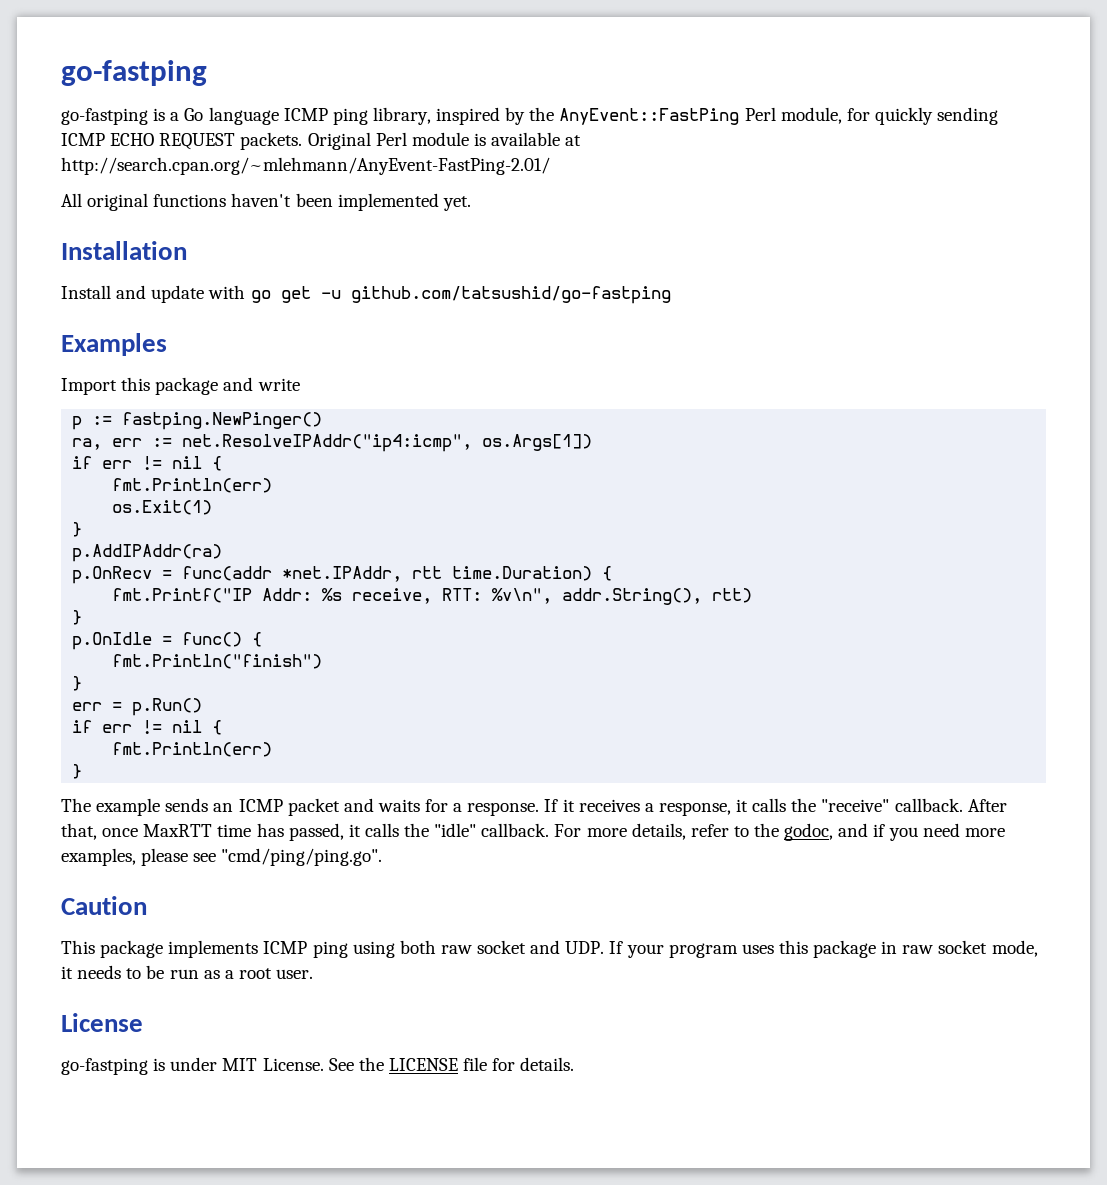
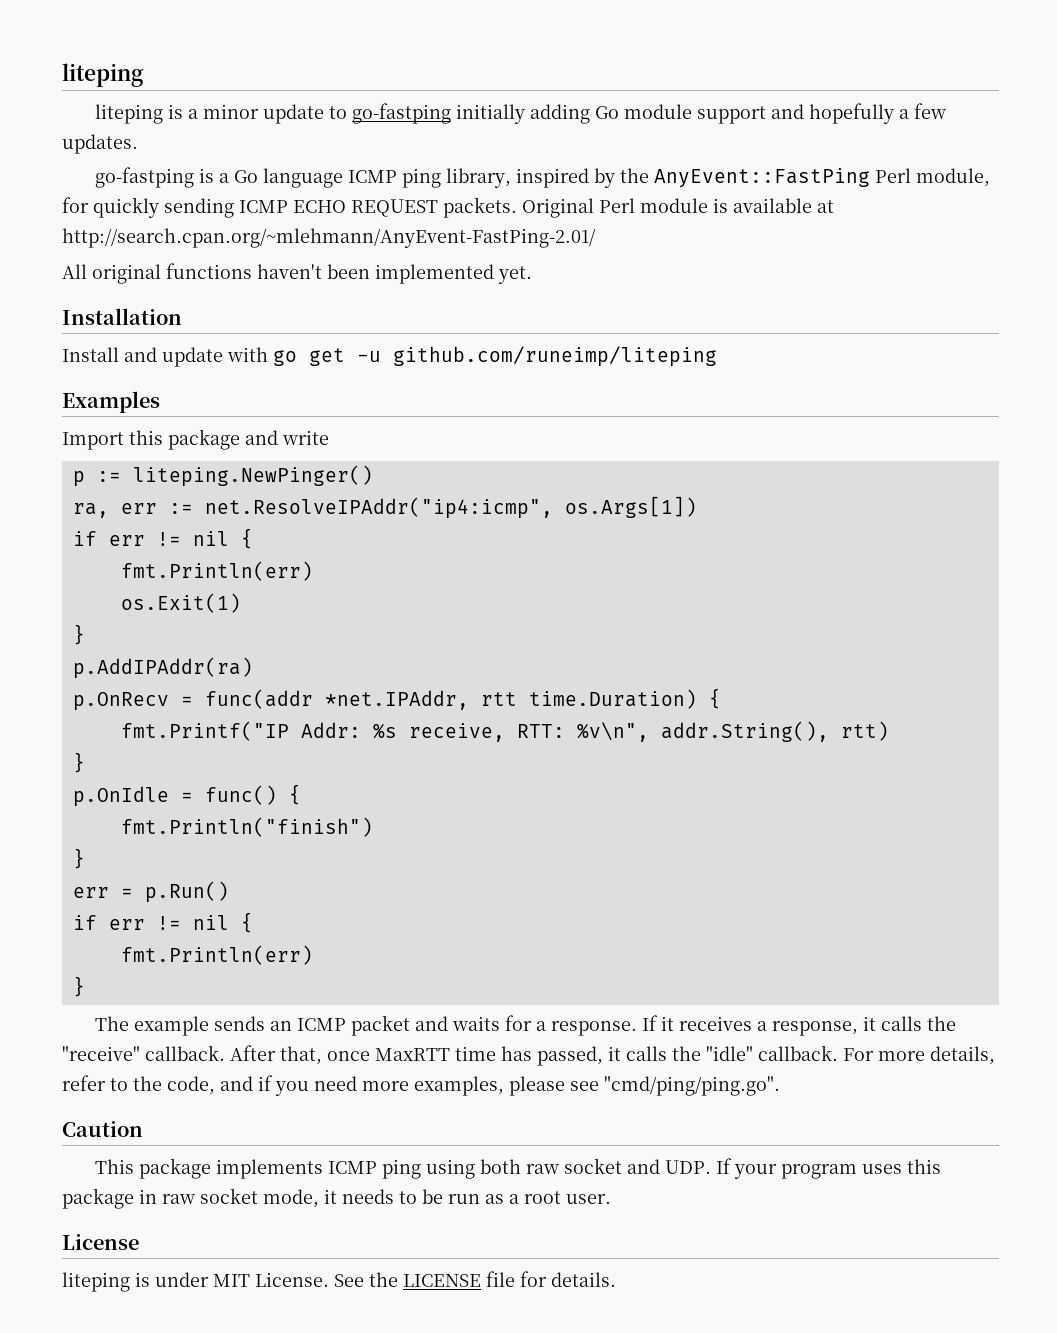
[61,60,207,86] go-fastping -> [62,63,144,87] [94,103,946,124] [62,134,138,154] liteping // liteping is a minor update to go-fastping initially adding Go module support and hopefully a few updates.
[350,286,671,304] github.com/tatsushid/go-fastping -> [393,346,717,367] github.com/runeimp/liteping
[122,412,323,430] fastping.NewPinger() -> [132,465,373,487] liteping.NewPinger()
[784,823,834,841] godoc, -> [167,1076,215,1095] code,
[61,1058,148,1075] go-fastping -> [62,1272,130,1292] liteping

